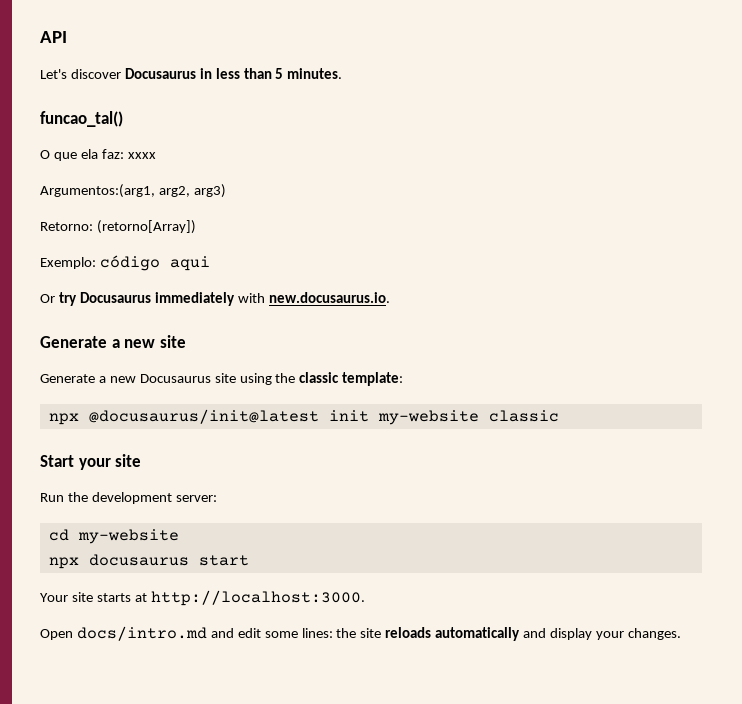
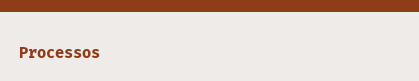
[40,31,67,43] [40,68,343,79] [40,111,123,127] [40,149,156,161] [40,184,226,198] [40,220,196,234] [40,255,210,271] [40,292,390,306] [40,335,186,348] [40,372,404,386] [48,409,559,425] [40,454,142,470] [40,492,217,504] [48,529,179,544] [48,554,249,569] [40,590,365,606] [40,626,681,641] API // Let's discover Docusaurus in less than 5 minutes. // funcao_tal() // O que ela faz: xxxx // Argumentos:(arg1, arg2, arg3) // Retorno: (retorno[Array]) // Exemplo: código aqui // Or try Docusaurus immediately with new.docusaurus.io. // Generate a new site // Generate a new Docusaurus site using the classic template: // npx @docusaurus/init@latest init my-website classic // Start your site // Run the development server: // cd my-website // npx docusaurus start // Your site starts at http://localhost:3000. // Open docs/intro.md and edit some lines: the site reloads automatically and display your changes. -> [19,47,100,58] Processos

